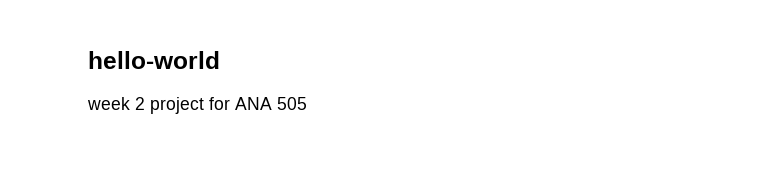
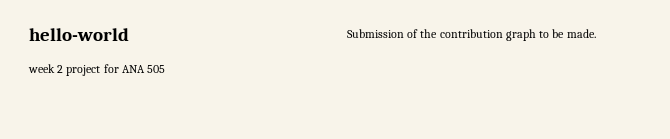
(307, 103) none -> [347,29,596,41] // Submission of the contribution graph to be made.

